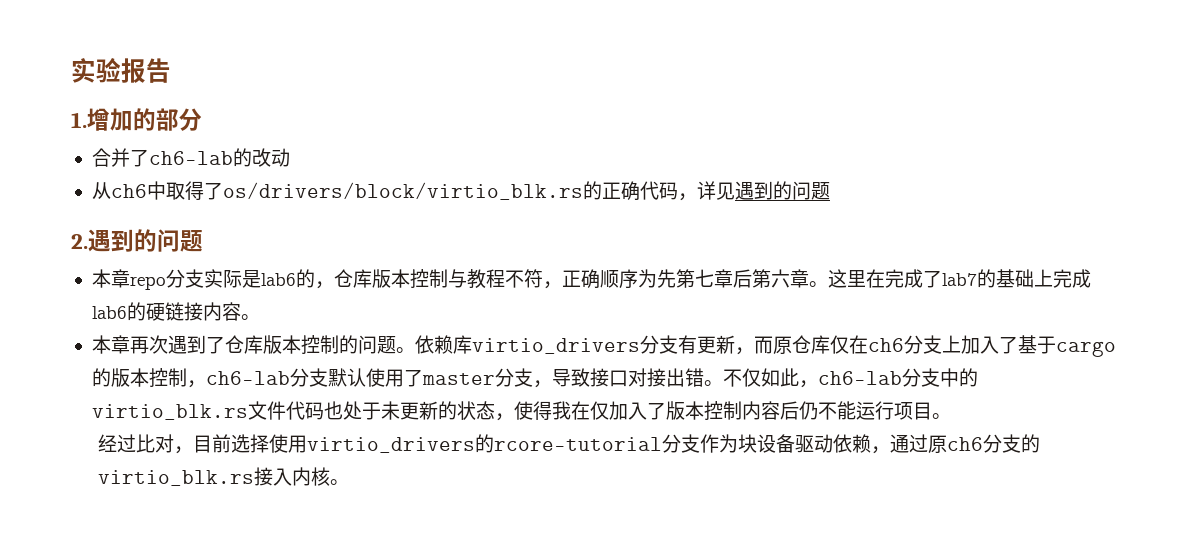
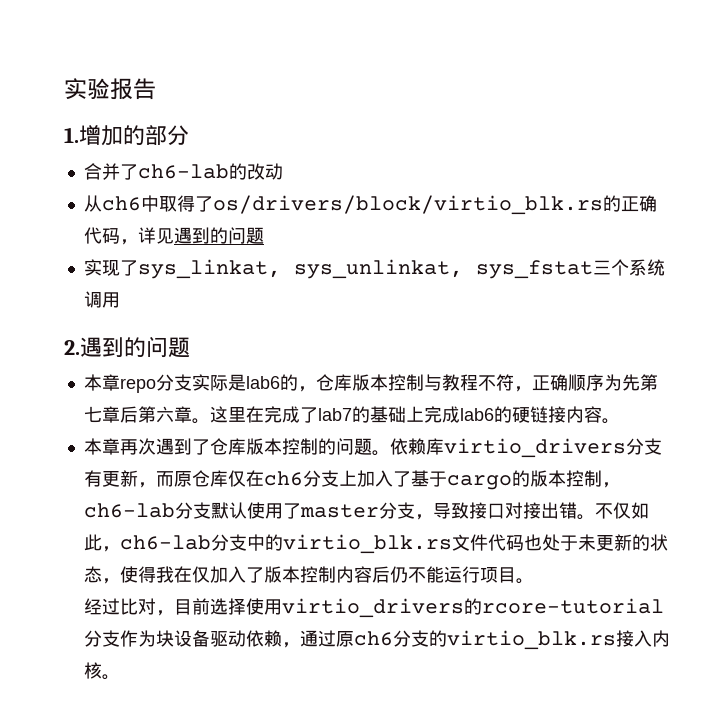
(830, 191) none -> [83,259,665,279] [83,291,120,308] // 实现了sys_linkat, sys_unlinkat, sys_fstat三个系统调用

